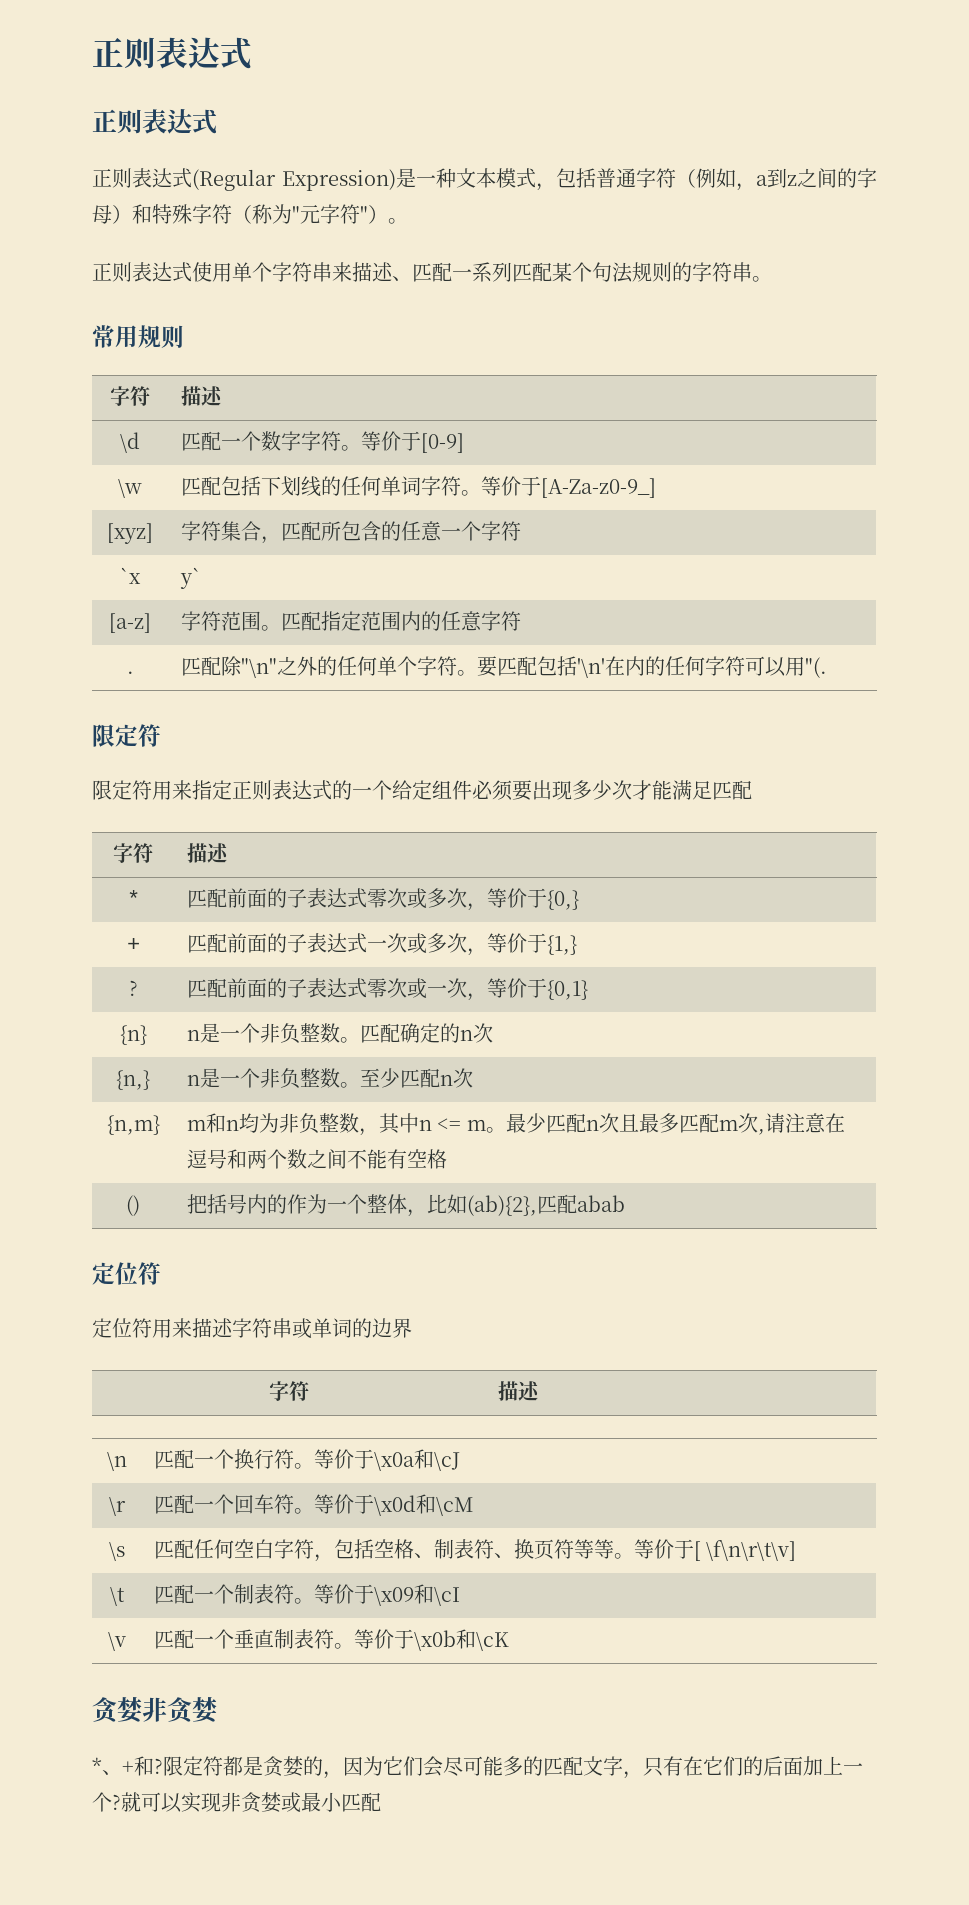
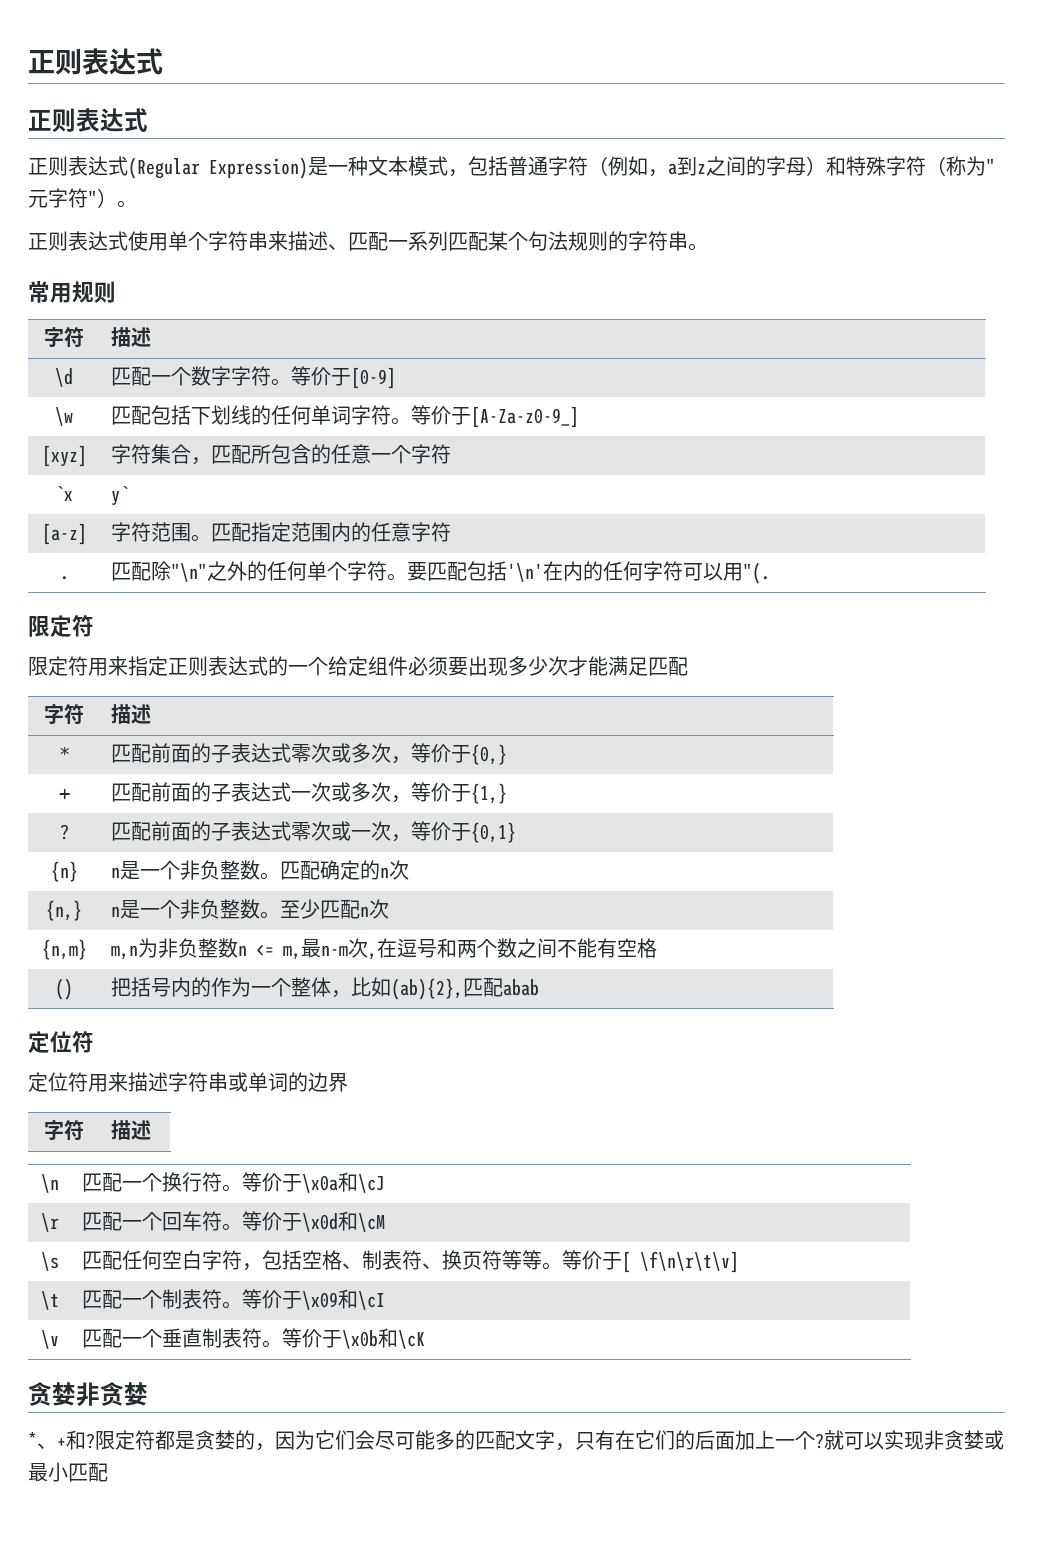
[186,1113,259,1133] m和n均 -> [110,945,138,960] m,n
[358,1113,419,1136] ，其中 -> (238, 948) none
[466,1113,826,1135] m。最少匹配n次且最多匹配m次,请注意 -> [282,938,377,960] m,最n-m次,

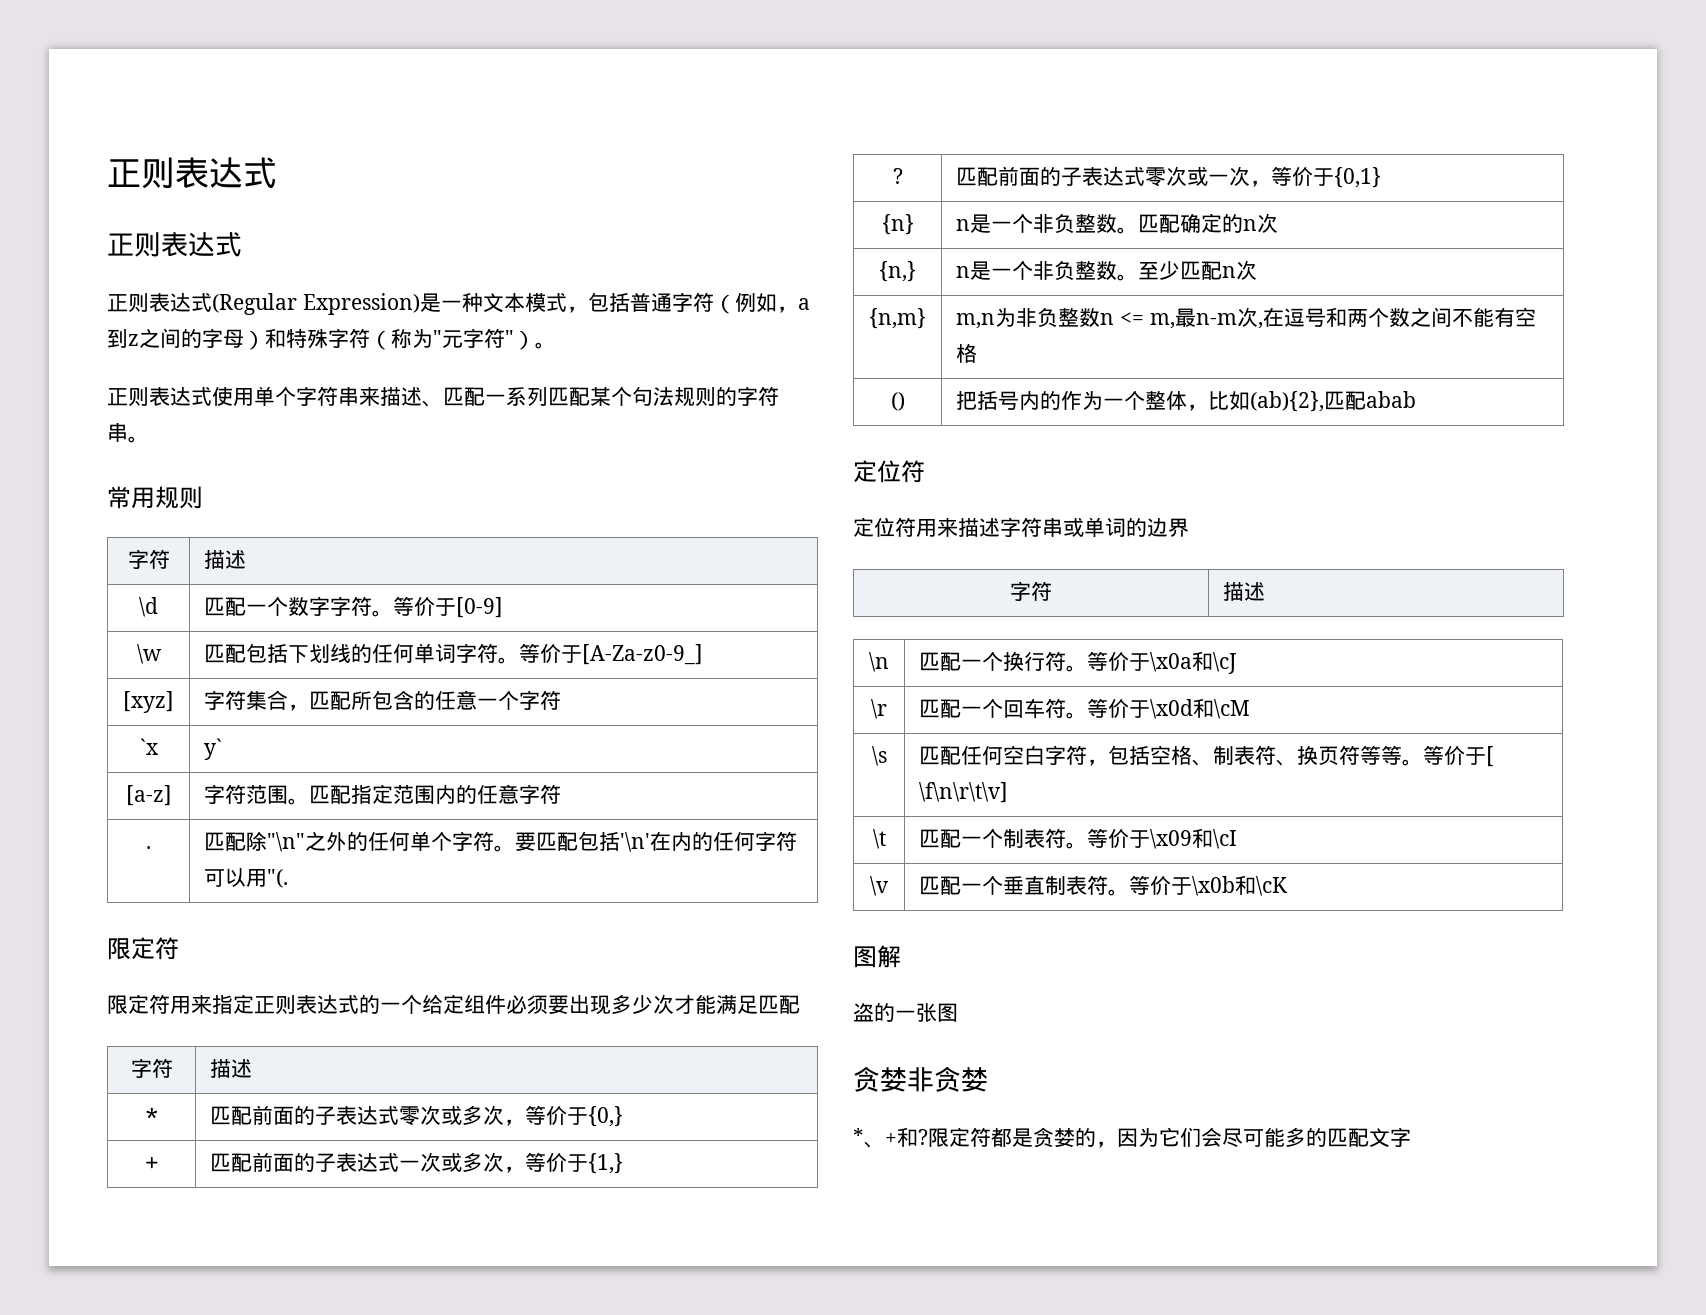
(425, 1339) none -> [853,945,901,968] [853,1003,958,1022] // 图解 // 盗的一张图
[555,1430,1004,1451] [28,1462,108,1482] ，只有在它们的后面加上一个?就可以实现非贪婪或最小匹配 -> (1411, 1137) none

